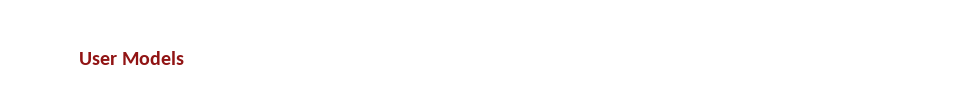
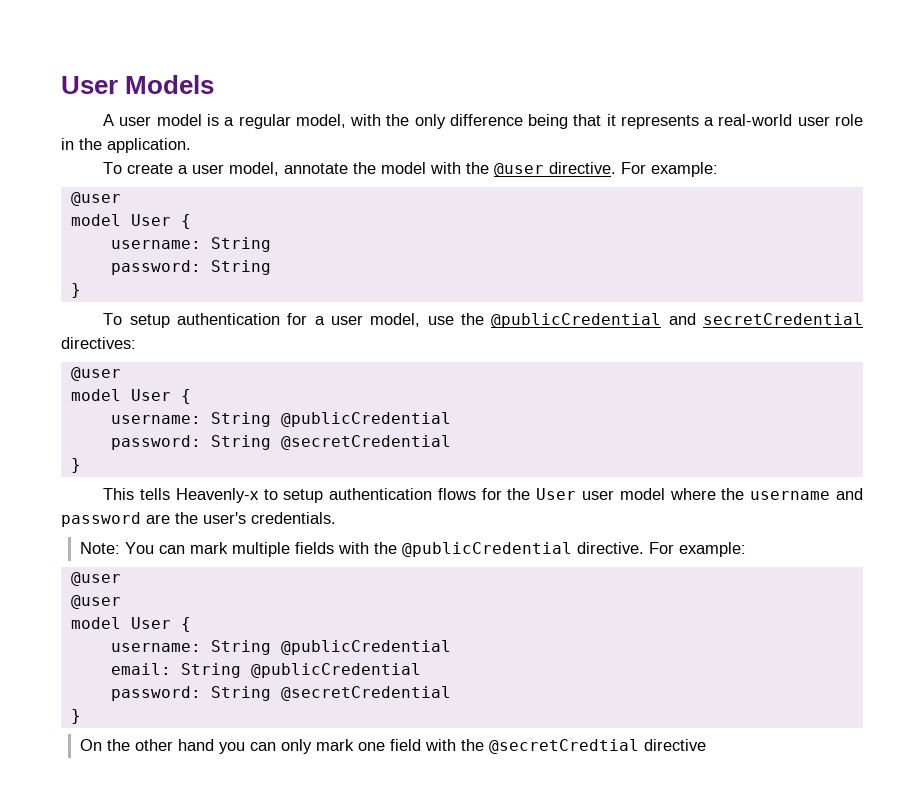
(185, 58) none -> [103,114,863,129] [61,138,191,153] [103,162,719,177] [70,192,121,206] [70,214,191,229] [110,237,271,252] [110,260,271,275] [70,283,81,298] [103,313,863,328] [61,337,136,349] [70,367,121,381] [70,389,191,404] [110,412,451,427] [110,435,451,450] [70,458,81,473] [103,488,864,503] [61,512,336,527] [79,542,746,557] [70,572,121,586] [70,595,121,609] [70,617,191,632] [110,640,451,655] [110,663,421,678] [110,686,451,701] [70,709,81,724] [79,739,706,754] // A user model is a regular model, with the only difference being that it represents a real-world user role in the application. // To create a user model, annotate the model with the @user directive. For example: // @user // model User { // username: String // password: String // } // To setup authentication for a user model, use the @publicCredential and secretCredential directives: // @user // model User { // username: String @publicCredential // password: String @secretCredential // } // This tells Heavenly-x to setup authentication flows for the User user model where the username and password are the user's credentials. // Note: You can mark multiple fields with the @publicCredential directive. For example: // @user // @user // model User { // username: String @publicCredential // email: String @publicCredential // password: String @secretCredential // } // On the other hand you can only mark one field with the @secretCredtial directive

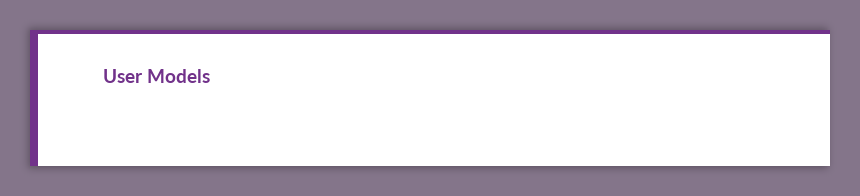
[103,114,863,129] [61,138,191,153] [103,162,719,177] [70,192,121,206] [70,214,191,229] [110,237,271,252] [110,260,271,275] [70,283,81,298] [103,313,863,328] [61,337,136,349] [70,367,121,381] [70,389,191,404] [110,412,451,427] [110,435,451,450] [70,458,81,473] [103,488,864,503] [61,512,336,527] [79,542,746,557] [70,572,121,586] [70,595,121,609] [70,617,191,632] [110,640,451,655] [110,663,421,678] [110,686,451,701] [70,709,81,724] [79,739,706,754] // A user model is a regular model, with the only difference being that it represents a real-world user role in the application. // To create a user model, annotate the model with the @user directive. For example: // @user // model User { // username: String // password: String // } // To setup authentication for a user model, use the @publicCredential and secretCredential directives: // @user // model User { // username: String @publicCredential // password: String @secretCredential // } // This tells Heavenly-x to setup authentication flows for the User user model where the username and password are the user's credentials. // Note: You can mark multiple fields with the @publicCredential directive. For example: // @user // @user // model User { // username: String @publicCredential // email: String @publicCredential // password: String @secretCredential // } // On the other hand you can only mark one field with the @secretCredtial directive -> (211, 76) none

